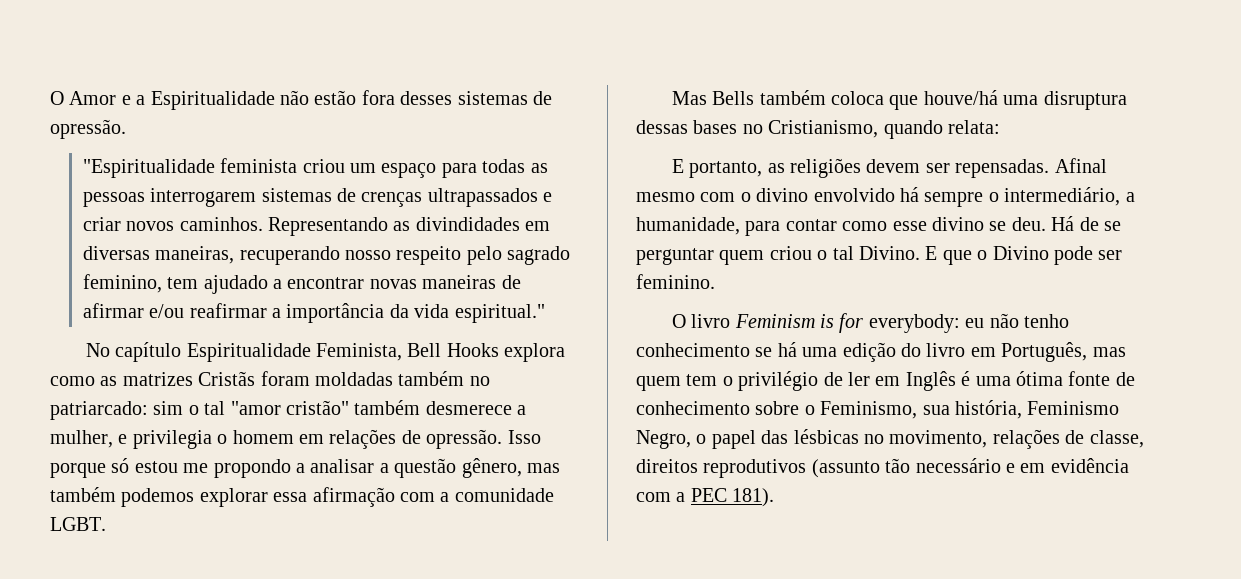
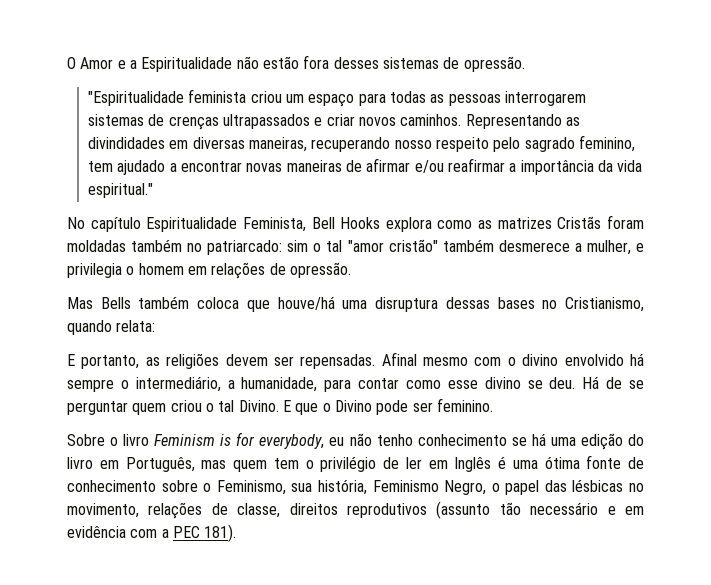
[507,430,541,444] [50,458,560,478] [50,487,554,507] [50,517,106,531] Isso porque só estou me propondo a analisar a questão gênero, mas também podemos explorar essa afirmação com a comunidade LGBT. -> (351, 270) none
[671,314,686,328] O -> [67,434,119,446] Sobre o
[868,314,960,333] everybody: -> [259,434,325,449] everybody,

